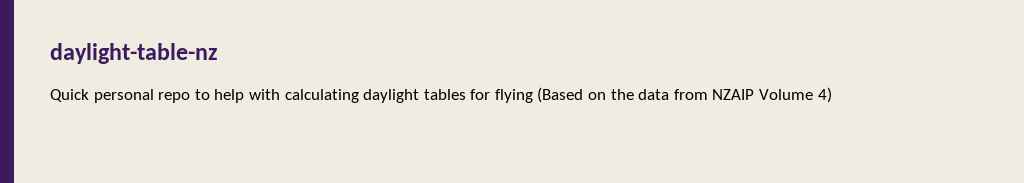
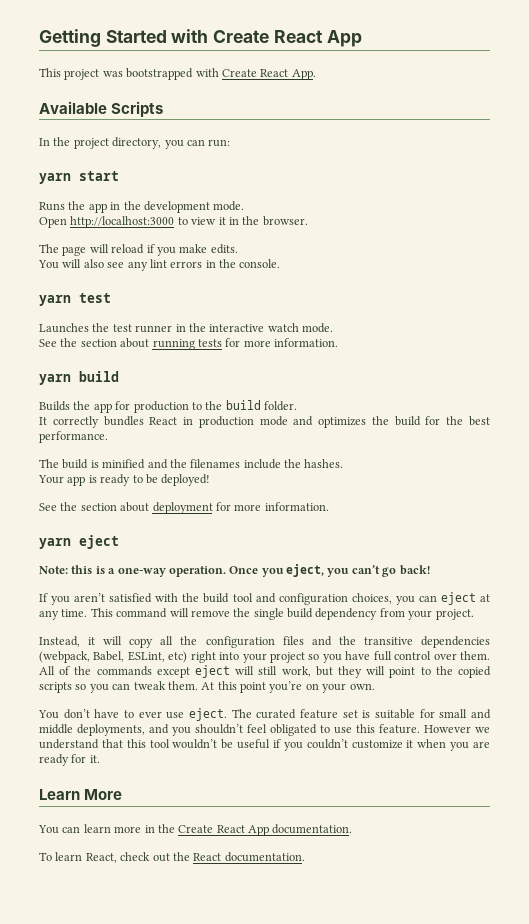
[50,43,218,64] [50,87,832,103] daylight-table-nz // Quick personal repo to help with calculating daylight tables for flying (Based on the data from NZAIP Volume 4) -> [39,29,362,47] [39,68,316,80] [39,101,164,117] [39,137,231,149] [39,171,119,184] [39,201,245,213] [39,216,308,228] [39,244,238,256] [38,259,281,271] [39,293,111,306] [39,323,333,333] [39,338,338,350] [39,371,119,385] [39,400,297,413] [39,416,491,428] [39,431,108,443] [39,459,344,469] [38,474,211,486] [39,502,329,514] [39,535,119,549] [39,564,430,577] [39,592,490,605] [39,608,474,620] [39,636,490,648] [39,651,491,663] [39,665,491,678] [39,681,375,693] [38,708,492,721] [39,724,490,736] [39,739,490,751] [39,754,100,766] [39,789,123,800] [38,824,353,836] [39,852,305,863] Getting Started with Create React App // This project was bootstrapped with Create React App. // Available Scripts // In the project directory, you can run: // yarn start // Runs the app in the development mode. // Open http://localhost:3000 to view it in the browser. // The page will reload if you make edits. // You will also see any lint errors in the console. // yarn test // Launches the test runner in the interactive watch mode. // See the section about running tests for more information. // yarn build // Builds the app for production to the build folder. // It correctly bundles React in production mode and optimizes the build for the best performance. // The build is minified and the filenames include the hashes. // Your app is ready to be deployed! // See the section about deployment for more information. // yarn eject // Note: this is a one-way operation. Once you eject, you can’t go back! // If you aren’t satisfied with the build tool and configuration choices, you can eject at any time. This command will remove the single build dependency from your project. // Instead, it will copy all the configuration files and the transitive dependencies (webpack, Babel, ESLint, etc) right into your project so you have full control over them. All of the commands except eject will still work, but they will point to the copied scripts so you can tweak them. At this point you’re on your own. // You don’t have to ever use eject. The curated feature set is suitable for small and middle deployments, and you shouldn’t feel obligated to use this feature. However we understand that this tool wouldn’t be useful if you couldn’t customize it when you are ready for it. // Learn More // You can learn more in the Create React App documentation. // To learn React, check out the React documentation.

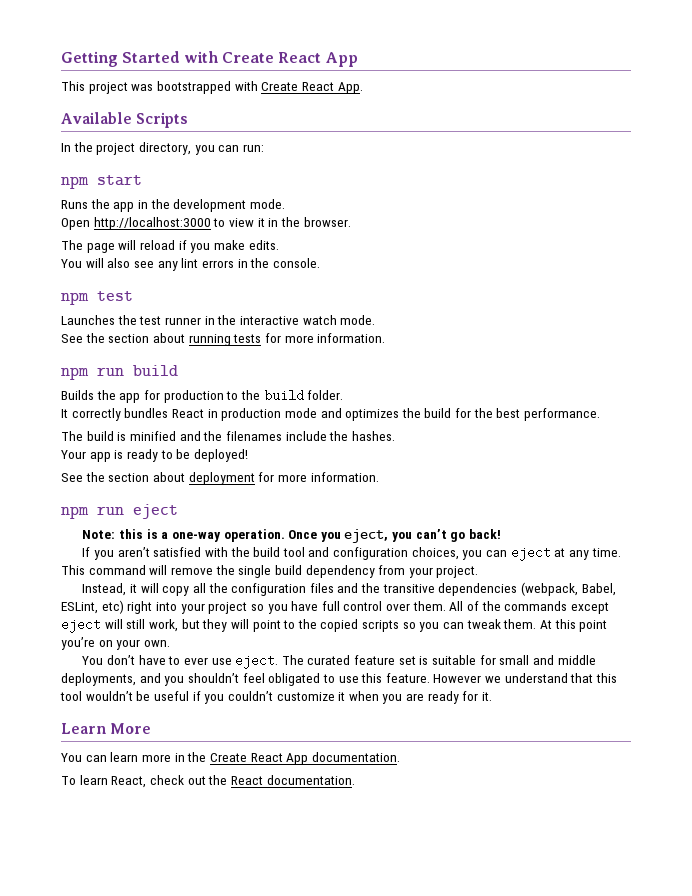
[39,173,71,184] yarn -> [61,176,89,189] npm
[39,295,71,306] yarn -> [61,292,89,305] npm
[39,374,71,385] yarn -> [61,367,124,380] npm run
[39,538,71,549] yarn -> [61,506,124,519] npm run

